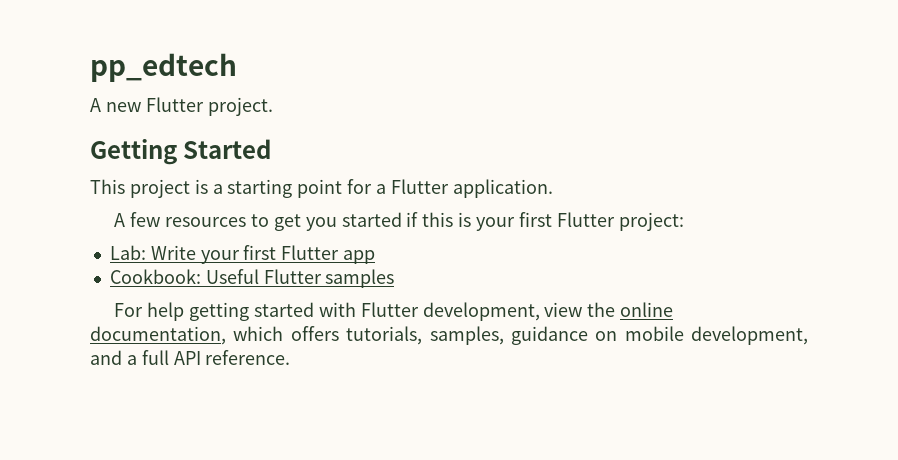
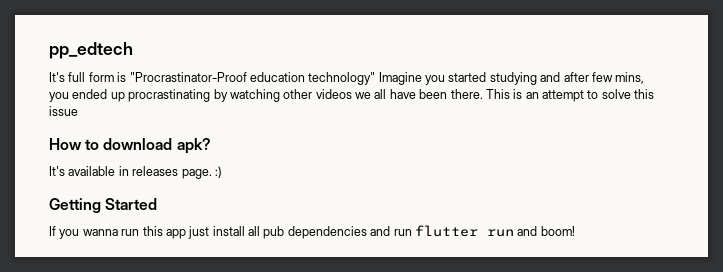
[90,97,273,116] [90,139,272,165] [90,179,553,198] [114,212,684,231] [109,245,376,264] [109,269,395,288] [114,302,674,321] [90,326,808,345] [90,350,291,365] A new Flutter project. // Getting Started // This project is a starting point for a Flutter application. // A few resources to get you started if this is your first Flutter project: // Lab: Write your first Flutter app // Cookbook: Useful Flutter samples // For help getting started with Flutter development, view the online documentation, which offers tutorials, samples, guidance on mobile development, and a full API reference. -> [49,72,645,85] [49,89,655,102] [49,106,78,116] [49,138,211,154] [49,166,222,179] [49,198,158,213] [49,225,575,239] It's full form is "Procrastinator-Proof education technology" Imagine you started studying and after few mins, you ended up procrastinating by watching other videos we all have been there. This is an attempt to solve this issue // How to download apk? // It's available in releases page. :) // Getting Started // If you wanna run this app just install all pub dependencies and run flutter run and boom!

